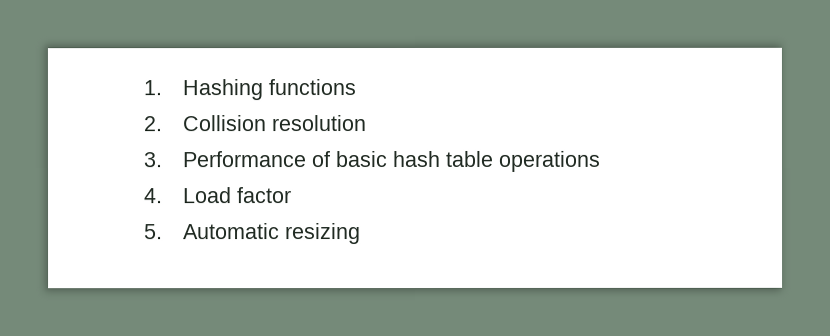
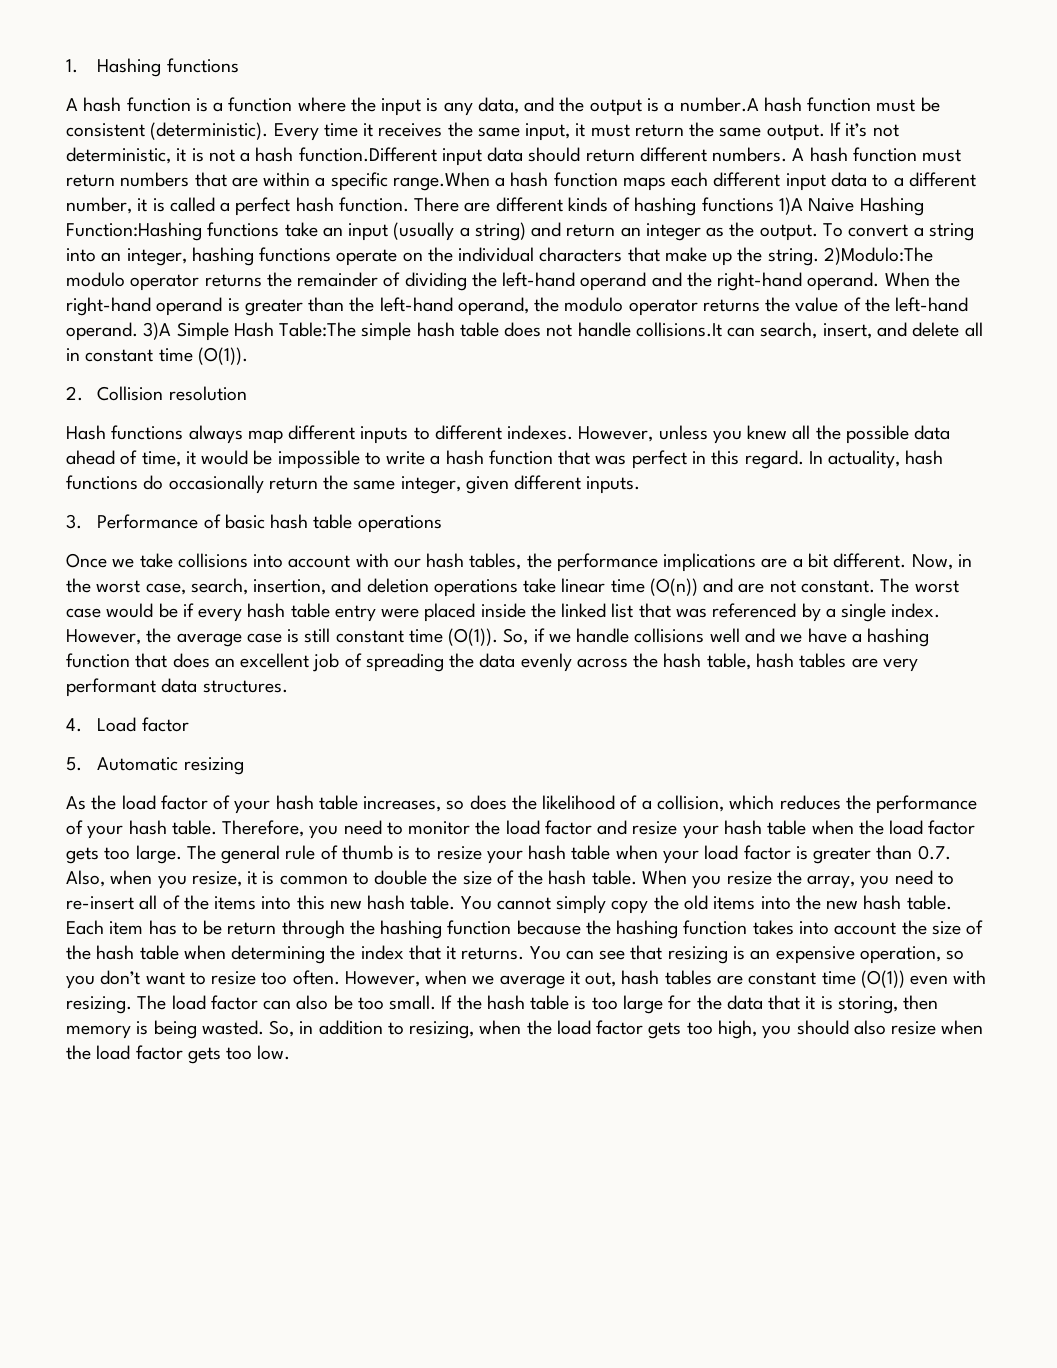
[143,115,367,132] 2. Collision resolution -> [66,97,940,116] [66,122,899,141] [66,147,962,166] [66,172,976,191] [66,197,924,216] [66,222,974,241] [66,247,933,266] [66,272,960,291] [66,297,969,316] [66,322,983,341] [66,347,248,365] [66,386,247,401] [66,425,951,444] [66,450,944,469] [66,475,641,494] A hash function is a function where the input is any data, and the output is a number.A hash function must be consistent (deterministic). Every time it receives the same input, it must return the same output. If it’s not deterministic, it is not a hash function.Different input data should return different numbers. A hash function must return numbers that are within a specific range.When a hash function maps each different input data to a different number, it is called a perfect hash function. There are different kinds of hashing functions 1)A Naive Hashing Function:Hashing functions take an input (usually a string) and return an integer as the output. To convert a string into an integer, hashing functions operate on the individual characters that make up the string. 2)Modulo:The modulo operator returns the remainder of dividing the left-hand operand and the right-hand operand. When the right-hand operand is greater than the left-hand operand, the modulo operator returns the value of the left-hand operand. 3)A Simple Hash Table:The simple hash table does not handle collisions.It can search, insert, and delete all in constant time (O(1)). // 2. Collision resolution // Hash functions always map different inputs to different indexes. However, unless you knew all the possible data ahead of time, it would be impossible to write a hash function that was perfect in this regard. In actuality, hash functions do occasionally return the same integer, given different inputs.
(602, 161) none -> [66,553,972,572] [66,578,959,597] [66,603,941,622] [66,628,930,647] [66,653,918,672] [66,678,288,697] // Once we take collisions into account with our hash tables, the performance implications are a bit different. Now, in the worst case, search, insertion, and deletion operations take linear time (O(n)) and are not constant. The worst case would be if every hash table entry were placed inside the linked list that was referenced by a single index. However, the average case is still constant time (O(1)). So, if we handle collisions well and we have a hashing function that does an excellent job of spreading the data evenly across the hash table, hash tables are very performant data structures.
(362, 234) none -> [66,795,978,814] [66,820,976,839] [66,845,951,864] [66,870,954,889] [66,895,952,914] [66,920,984,939] [66,945,965,964] [66,970,987,989] [66,995,939,1014] [66,1020,984,1039] [66,1045,291,1064] // As the load factor of your hash table increases, so does the likelihood of a collision, which reduces the performance of your hash table. Therefore, you need to monitor the load factor and resize your hash table when the load factor gets too large. The general rule of thumb is to resize your hash table when your load factor is greater than 0.7. Also, when you resize, it is common to double the size of the hash table. When you resize the array, you need to re-insert all of the items into this new hash table. You cannot simply copy the old items into the new hash table. Each item has to be return through the hashing function because the hashing function takes into account the size of the hash table when determining the index that it returns. You can see that resizing is an expensive operation, so you don’t want to resize too often. However, when we average it out, hash tables are constant time (O(1)) even with resizing. The load factor can also be too small. If the hash table is too large for the data that it is storing, then memory is being wasted. So, in addition to resizing, when the load factor gets too high, you should also resize when the load factor gets too low.

